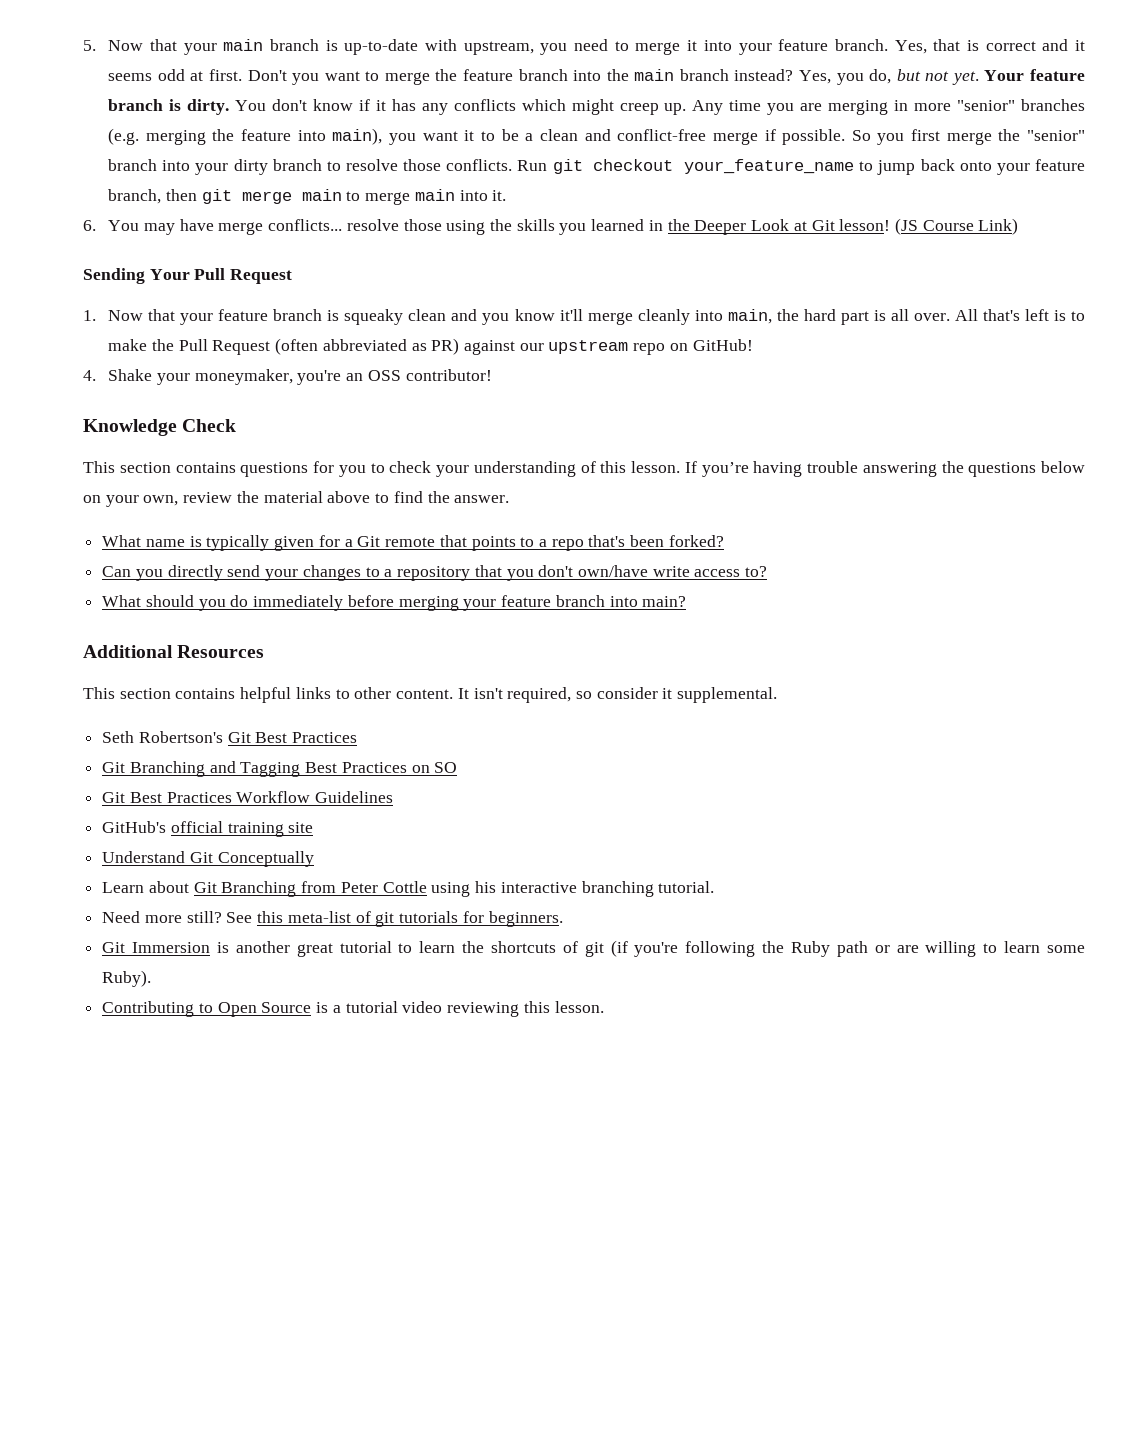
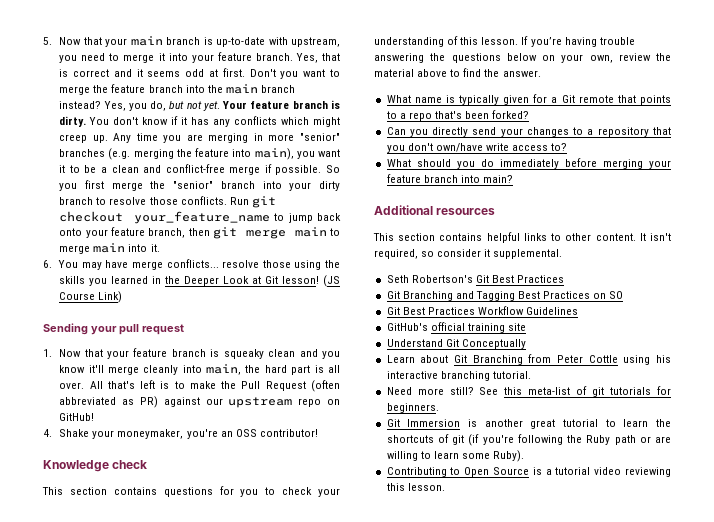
[149,268,293,284] Your Pull Request -> [91,324,184,335] your pull request
[182,419,237,432] Check -> [112,460,148,469] check
[177,645,265,658] Resources -> [436,208,496,215] resources

